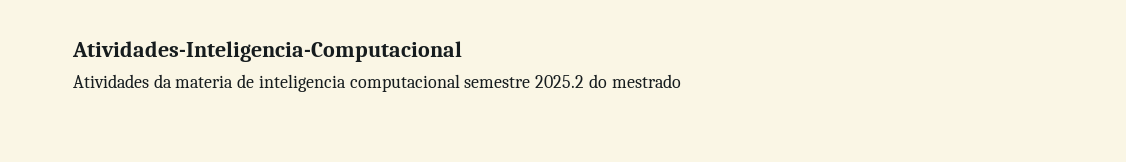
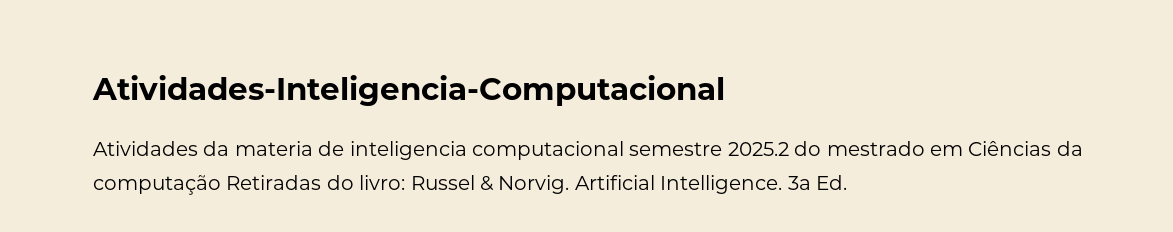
(681, 81) none -> [929,141,1083,156] [93,175,847,195] em Ciências da computação Retiradas do livro: Russel & Norvig. Artificial Intelligence. 3a Ed.

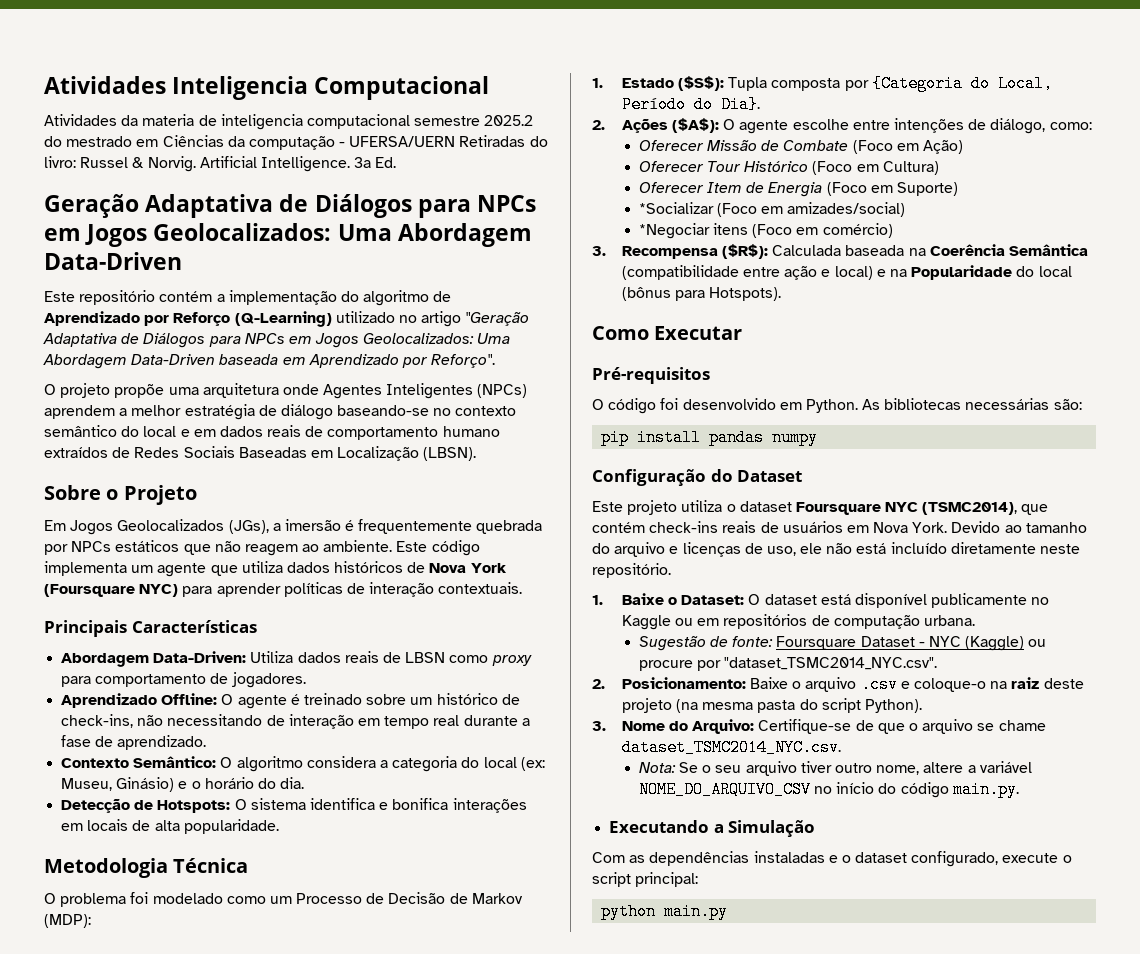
[92,75,725,106] Atividades-Inteligencia-Computacional -> [44,76,490,100] Atividades Inteligencia Computacional
(221, 185) none -> [339,136,456,147] - UFERSA/UERN
(847, 182) none -> [44,194,537,218] [44,223,532,247] [44,252,182,270] [44,290,452,306] [44,311,530,327] [43,333,511,348] [43,354,496,369] [44,383,528,399] [44,404,517,420] [44,425,500,440] [44,446,477,461] [44,485,197,505] [44,519,543,535] [44,540,480,556] [44,561,507,577] [44,582,523,597] [44,620,257,637] [61,651,532,667] [61,672,306,688] [61,693,520,709] [61,714,530,729] [61,735,207,750] [61,756,545,772] [61,777,305,792] [61,798,527,813] [61,819,279,834] [44,858,249,878] [44,892,523,907] [44,914,91,928] [592,75,1053,92] [621,96,760,113] [592,118,1092,134] [638,140,964,154] [638,161,939,175] [638,182,959,197] [638,202,906,217] [638,223,893,239] [592,244,1088,259] [621,265,1072,280] [621,287,782,301] [592,326,743,340] [592,367,710,384] [592,398,1082,414] [601,429,819,446] [592,469,803,486] [592,500,1049,515] [592,521,1087,533] [592,542,1081,557] [592,563,671,578] [592,593,1050,608] [621,614,975,630] [638,636,1047,651] [638,657,938,671] [592,676,1084,693] [621,698,922,713] [592,719,1046,734] [621,739,841,756] [638,761,1032,776] [638,781,1019,798] [609,820,816,837] [592,851,1072,867] [592,872,699,887] [601,903,729,920] // Geração Adaptativa de Diálogos para NPCs em Jogos Geolocalizados: Uma Abordagem Data-Driven // Este repositório contém a implementação do algoritmo de Aprendizado por Reforço (Q-Learning) utilizado no artigo "Geração Adaptativa de Diálogos para NPCs em Jogos Geolocalizados: Uma Abordagem Data-Driven baseada em Aprendizado por Reforço". // O projeto propõe uma arquitetura onde Agentes Inteligentes (NPCs) aprendem a melhor estratégia de diálogo baseando-se no contexto semântico do local e em dados reais de comportamento humano extraídos de Redes Sociais Baseadas em Localização (LBSN). // Sobre o Projeto // Em Jogos Geolocalizados (JGs), a imersão é frequentemente quebrada por NPCs estáticos que não reagem ao ambiente. Este código implementa um agente que utiliza dados históricos de Nova York (Foursquare NYC) para aprender políticas de interação contextuais. // Principais Características // Abordagem Data-Driven: Utiliza dados reais de LBSN como proxy para comportamento de jogadores. // Aprendizado Offline: O agente é treinado sobre um histórico de check-ins, não necessitando de interação em tempo real durante a fase de aprendizado. // Contexto Semântico: O algoritmo considera a categoria do local (ex: Museu, Ginásio) e o horário do dia. // Detecção de Hotspots: O sistema identifica e bonifica interações em locais de alta popularidade. // Metodologia Técnica // O problema foi modelado como um Processo de Decisão de Markov (MDP): // 1. Estado ($S$): Tupla composta por {Categoria do Local, Período do Dia}. // 2. Ações ($A$): O agente escolhe entre intenções de diálogo, como: // Oferecer Missão de Combate (Foco em Ação) // Oferecer Tour Histórico (Foco em Cultura) // Oferecer Item de Energia (Foco em Suporte) // *Socializar (Foco em amizades/social) // *Negociar itens (Foco em comércio) // 3. Recompensa ($R$): Calculada baseada na Coerência Semântica (compatibilidade entre ação e local) e na Popularidade do local (bônus para Hotspots). // Como Executar // Pré-requisitos // O código foi desenvolvido em Python. As bibliotecas necessárias são: // pip install pandas numpy // Configuração do Dataset // Este projeto utiliza o dataset Foursquare NYC (TSMC2014), que contém check-ins reais de usuários em Nova York. Devido ao tamanho do arquivo e licenças de uso, ele não está incluído diretamente neste repositório. // 1. Baixe o Dataset: O dataset está disponível publicamente no Kaggle ou em repositórios de computação urbana. // Sugestão de fonte: Foursquare Dataset - NYC (Kaggle) ou procure por "dataset_TSMC2014_NYC.csv". // 2. Posicionamento: Baixe o arquivo .csv e coloque-o na raiz deste projeto (na mesma pasta do script Python). // 3. Nome do Arquivo: Certifique-se de que o arquivo se chame dataset_TSMC2014_NYC.csv. // Nota: Se o seu arquivo tiver outro nome, altere a variável NOME_DO_ARQUIVO_CSV no início do código main.py. // Executando a Simulação // Com as dependências instaladas e o dataset configurado, execute o script principal: // python main.py

